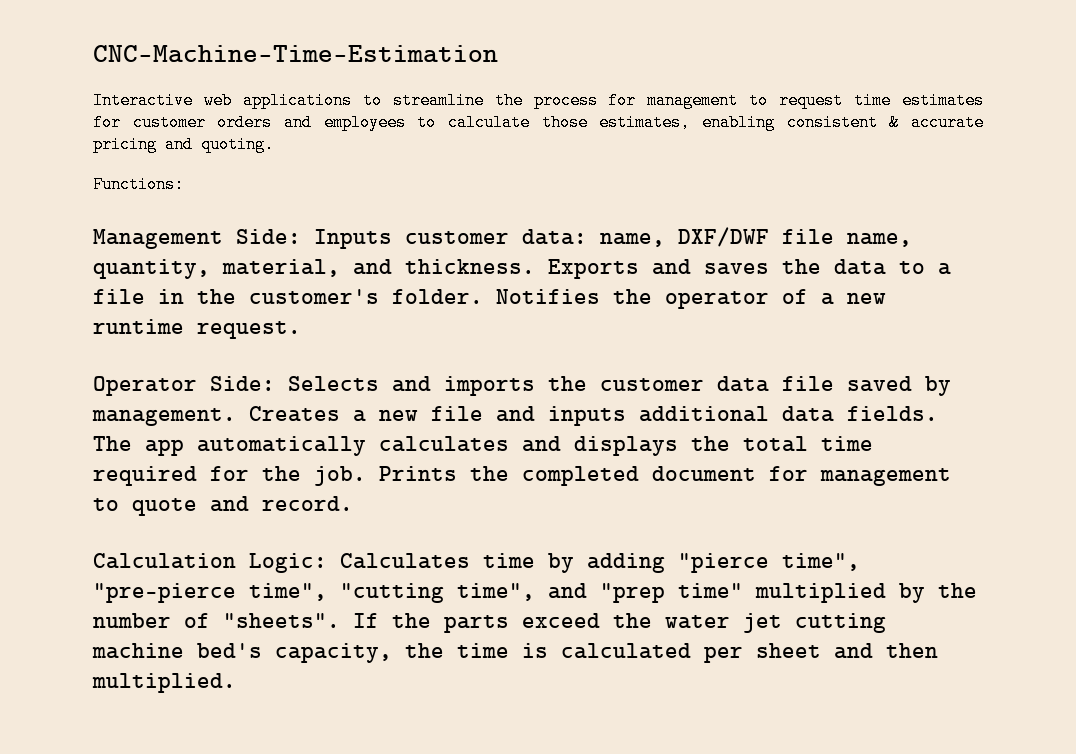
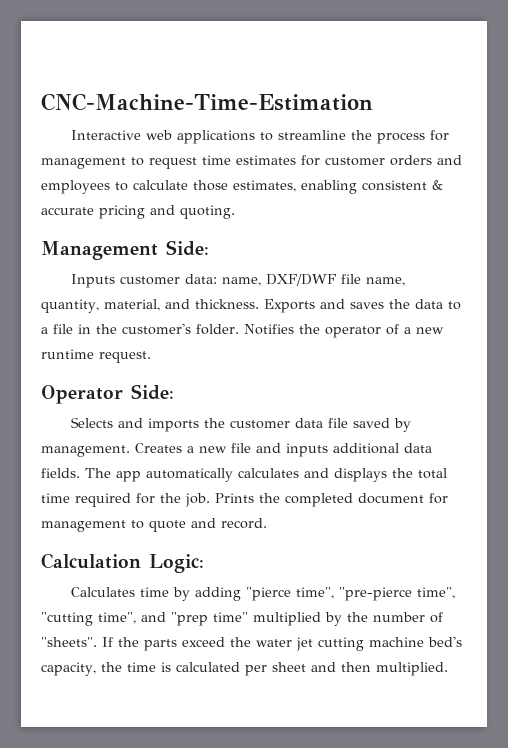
[93,176,184,193] // Functions: -> (235, 212) none
(301, 236) none -> (209, 248) //
(275, 383) none -> (174, 392) //
(327, 563) none -> (204, 563) //

